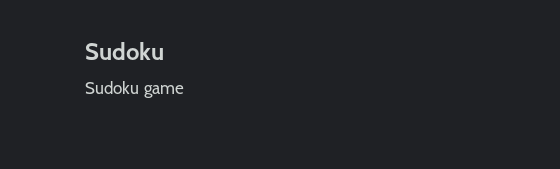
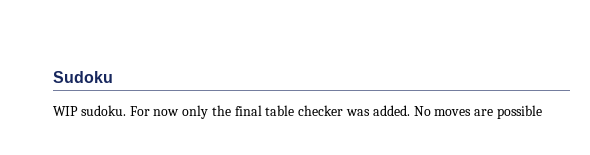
[85,81,184,98] Sudoku game -> [53,105,542,119] WIP sudoku. For now only the final table checker was added. No moves are possible

